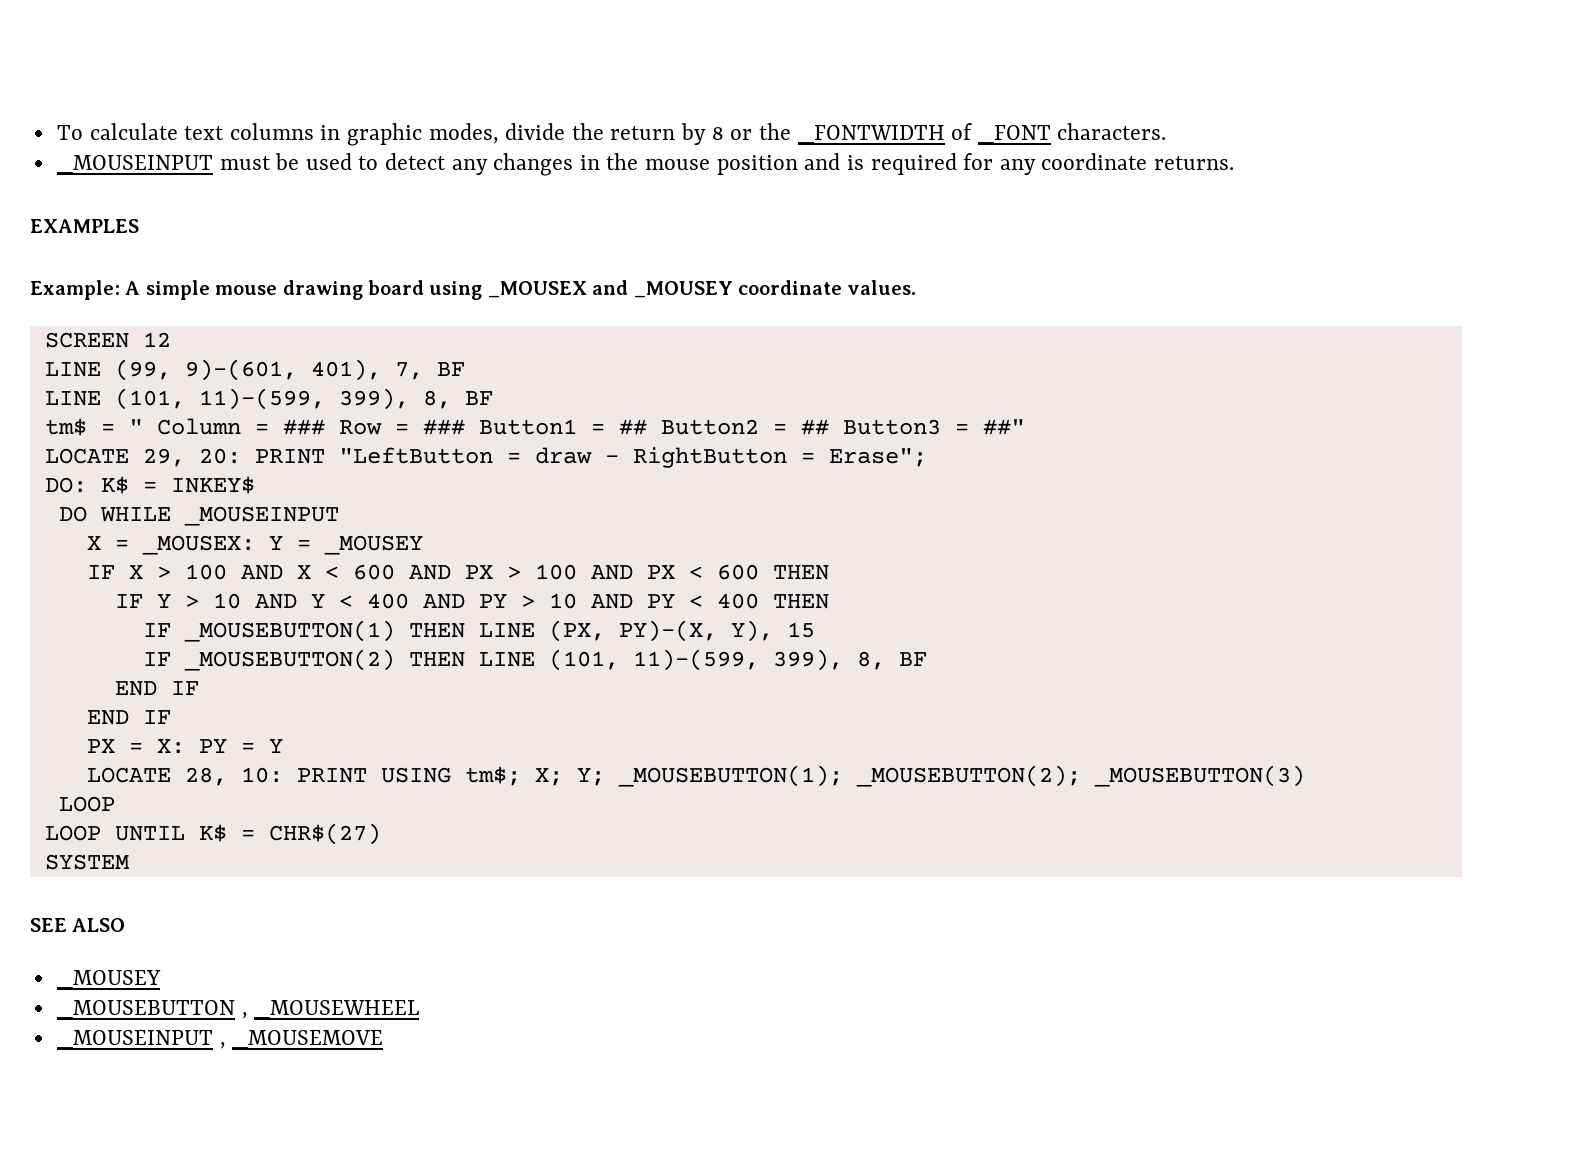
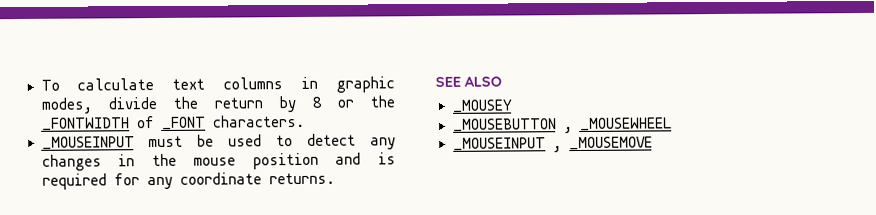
[30,219,139,233] [30,280,917,300] [44,332,171,348] [44,359,465,381] [44,388,493,410] [44,418,1025,436] [44,447,927,468] [44,476,255,494] [58,506,339,526] [86,535,423,555] [86,564,829,580] [114,593,829,609] [142,620,815,642] [142,649,927,671] [114,681,199,696] [86,710,171,725] [86,739,283,754] [86,765,1305,787] [58,796,115,812] [44,823,381,845] [44,854,130,870] // EXAMPLES // Example: A simple mouse drawing board using _MOUSEX and _MOUSEY coordinate values. // SCREEN 12 // LINE (99, 9)-(601, 401), 7, BF // LINE (101, 11)-(599, 399), 8, BF // tm$ = " Column = ### Row = ### Button1 = ## Button2 = ## Button3 = ##" // LOCATE 29, 20: PRINT "LeftButton = draw - RightButton = Erase"; // DO: K$ = INKEY$ // DO WHILE _MOUSEINPUT // X = _MOUSEX: Y = _MOUSEY // IF X > 100 AND X < 600 AND PX > 100 AND PX < 600 THEN // IF Y > 10 AND Y < 400 AND PY > 10 AND PY < 400 THEN // IF _MOUSEBUTTON(1) THEN LINE (PX, PY)-(X, Y), 15 // IF _MOUSEBUTTON(2) THEN LINE (101, 11)-(599, 399), 8, BF // END IF // END IF // PX = X: PY = Y // LOCATE 28, 10: PRINT USING tm$; X; Y; _MOUSEBUTTON(1); _MOUSEBUTTON(2); _MOUSEBUTTON(3) // LOOP // LOOP UNTIL K$ = CHR$(27) // SYSTEM -> (335, 178) none

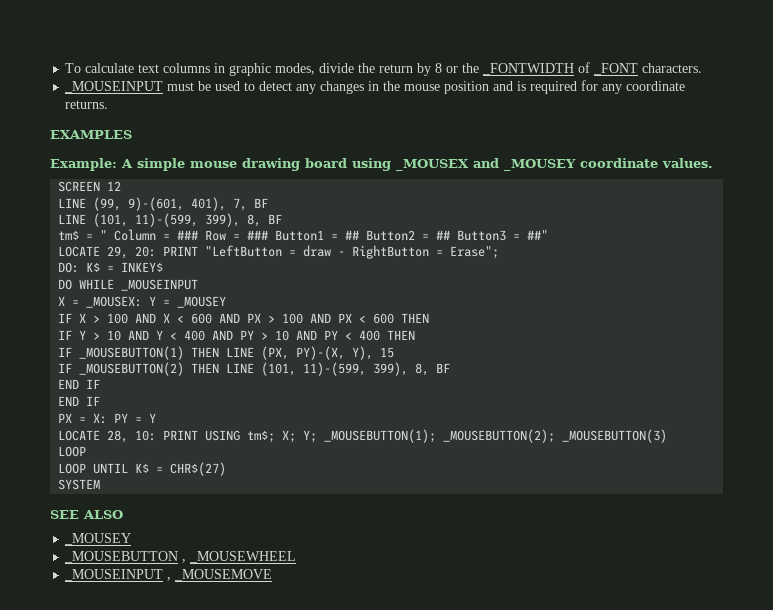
(335, 178) none -> [50,130,132,139] [50,158,713,171] [58,181,122,192] [58,197,269,211] [58,213,283,227] [58,229,549,241] [58,245,500,259] [58,262,164,273] [58,279,199,291] [58,296,227,308] [58,313,430,324] [58,330,416,341] [58,346,395,360] [58,362,451,376] [58,379,101,389] [58,396,101,406] [58,413,157,424] [58,429,668,443] [58,446,87,457] [58,462,227,476] [58,479,101,490] // EXAMPLES // Example: A simple mouse drawing board using _MOUSEX and _MOUSEY coordinate values. // SCREEN 12 // LINE (99, 9)-(601, 401), 7, BF // LINE (101, 11)-(599, 399), 8, BF // tm$ = " Column = ### Row = ### Button1 = ## Button2 = ## Button3 = ##" // LOCATE 29, 20: PRINT "LeftButton = draw - RightButton = Erase"; // DO: K$ = INKEY$ // DO WHILE _MOUSEINPUT // X = _MOUSEX: Y = _MOUSEY // IF X > 100 AND X < 600 AND PX > 100 AND PX < 600 THEN // IF Y > 10 AND Y < 400 AND PY > 10 AND PY < 400 THEN // IF _MOUSEBUTTON(1) THEN LINE (PX, PY)-(X, Y), 15 // IF _MOUSEBUTTON(2) THEN LINE (101, 11)-(599, 399), 8, BF // END IF // END IF // PX = X: PY = Y // LOCATE 28, 10: PRINT USING tm$; X; Y; _MOUSEBUTTON(1); _MOUSEBUTTON(2); _MOUSEBUTTON(3) // LOOP // LOOP UNTIL K$ = CHR$(27) // SYSTEM

